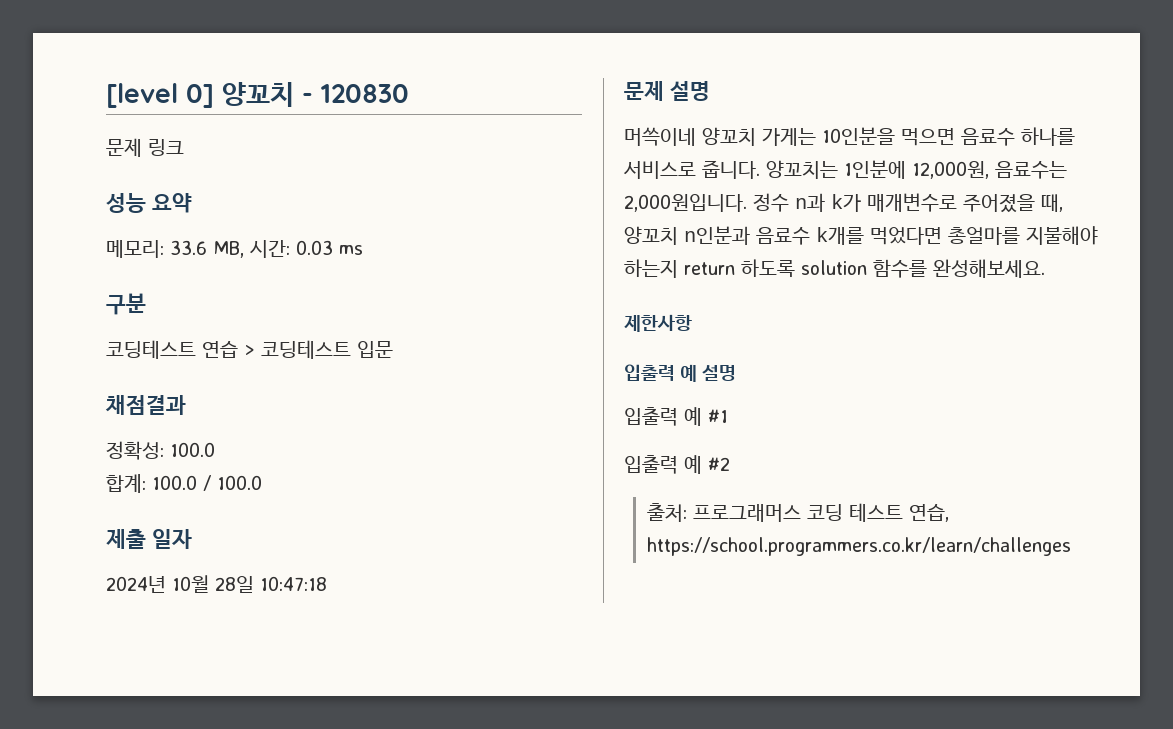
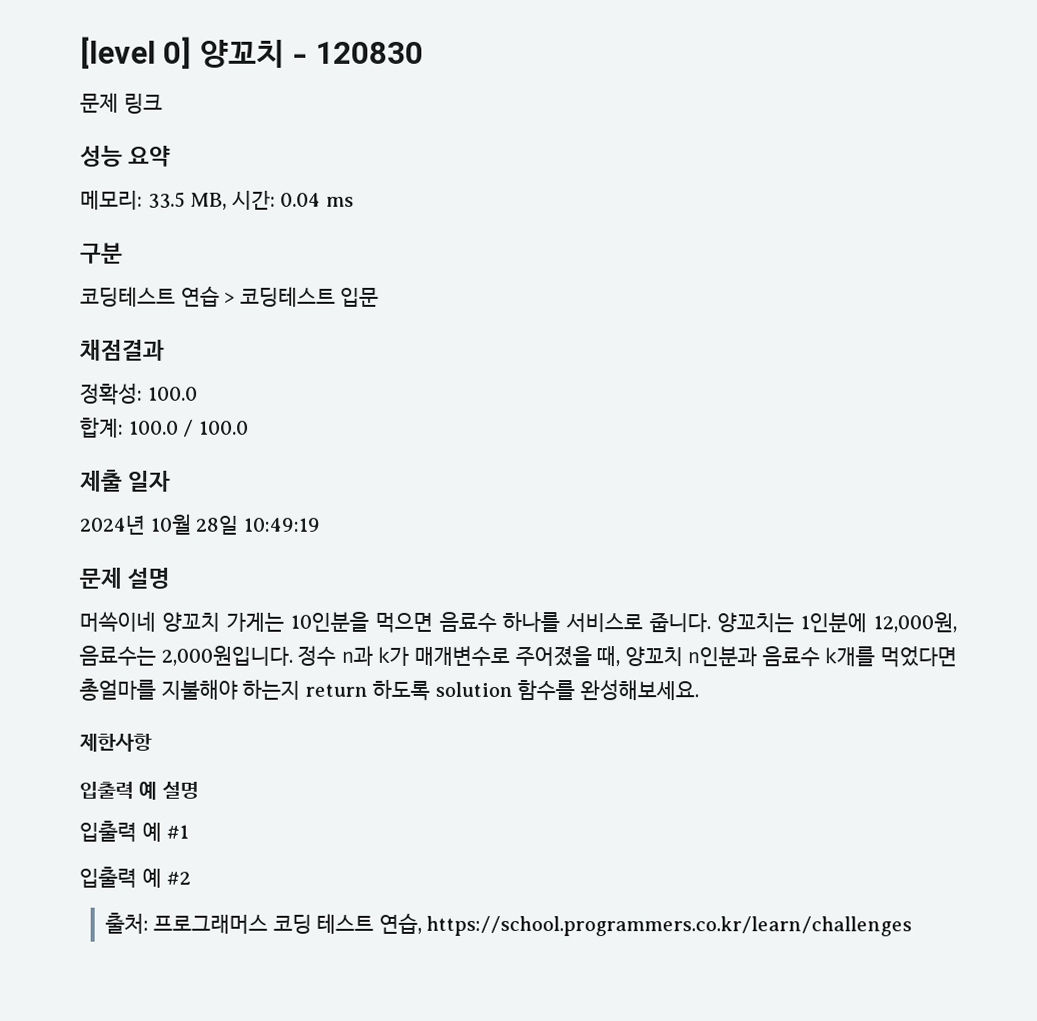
[170,240,207,255] 33.6 -> [147,191,186,209] 33.5
[296,240,333,255] 0.03 -> [280,192,322,207] 0.04
[260,576,327,591] 10:47:18 -> [242,517,320,532] 10:49:19

